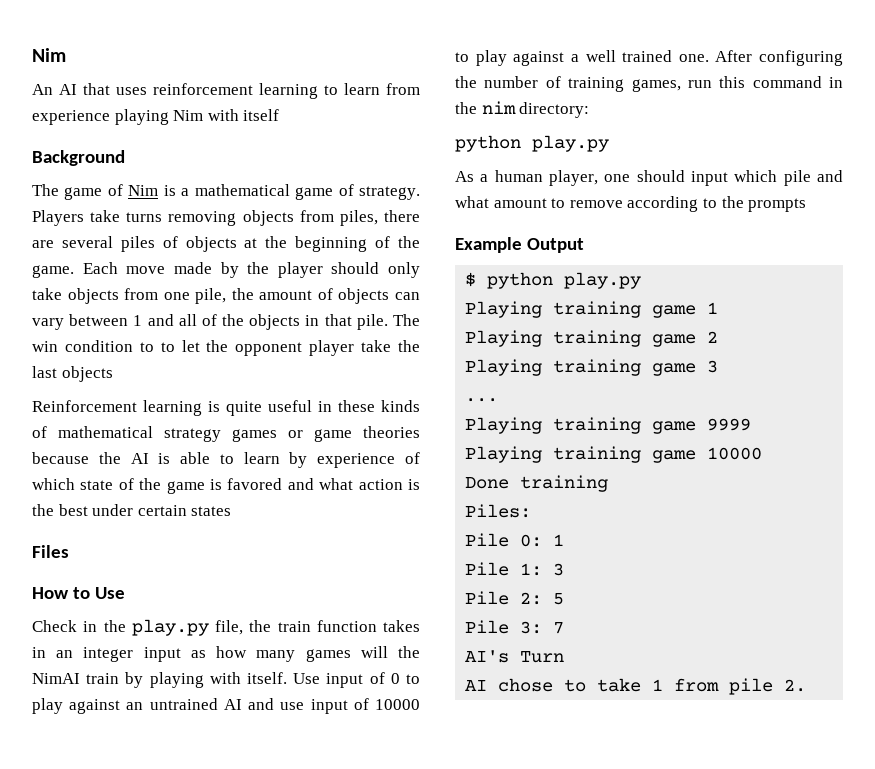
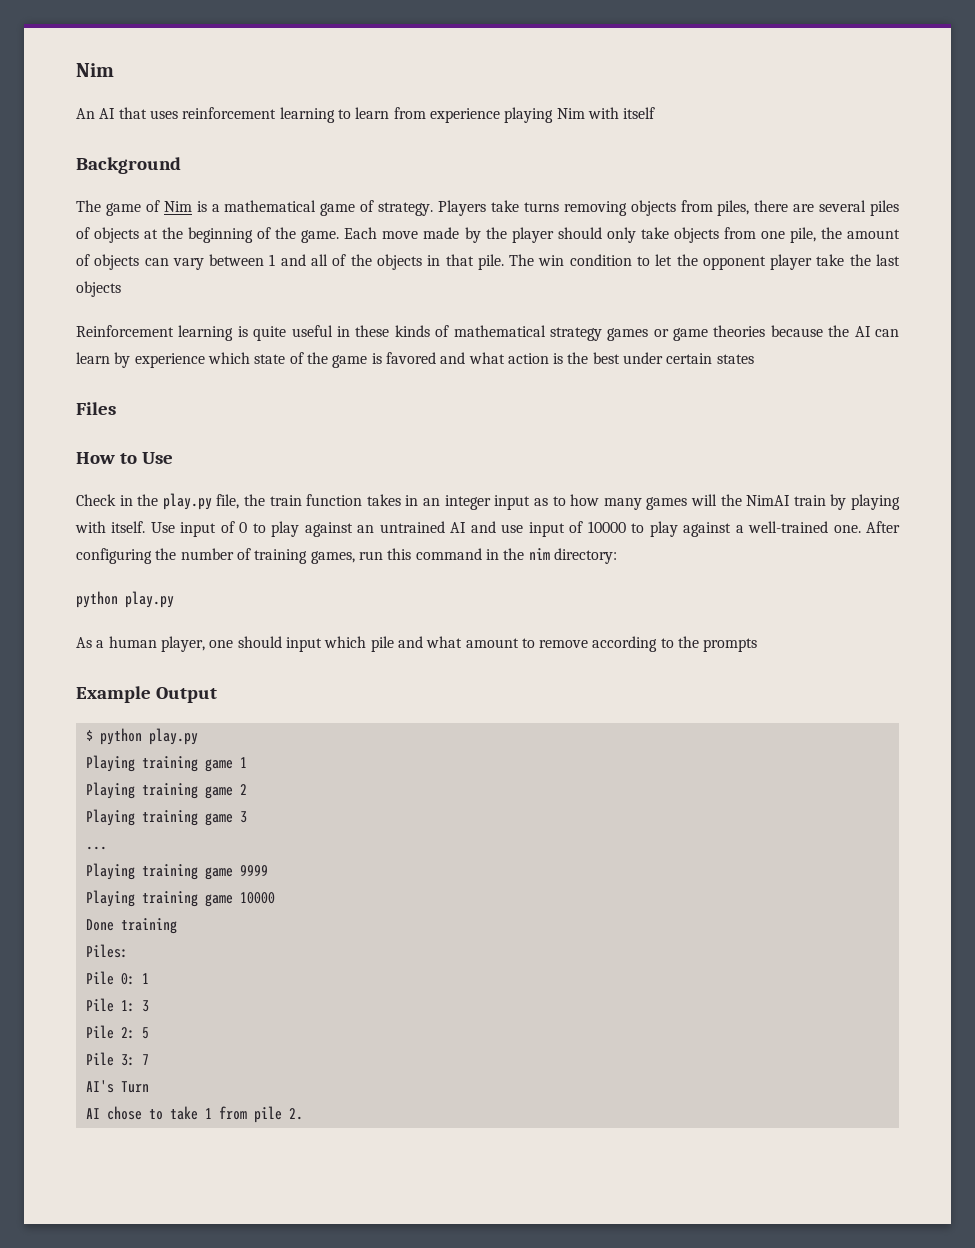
[160,342,175,352] to -> (650, 261) none
[158,452,234,464] is able to -> [875,329,900,337] can
[404,452,420,464] of -> (205, 360) none
(206, 654) none -> [552,496,566,506] to
[585,50,673,62] well trained -> [748,521,829,533] well-trained

